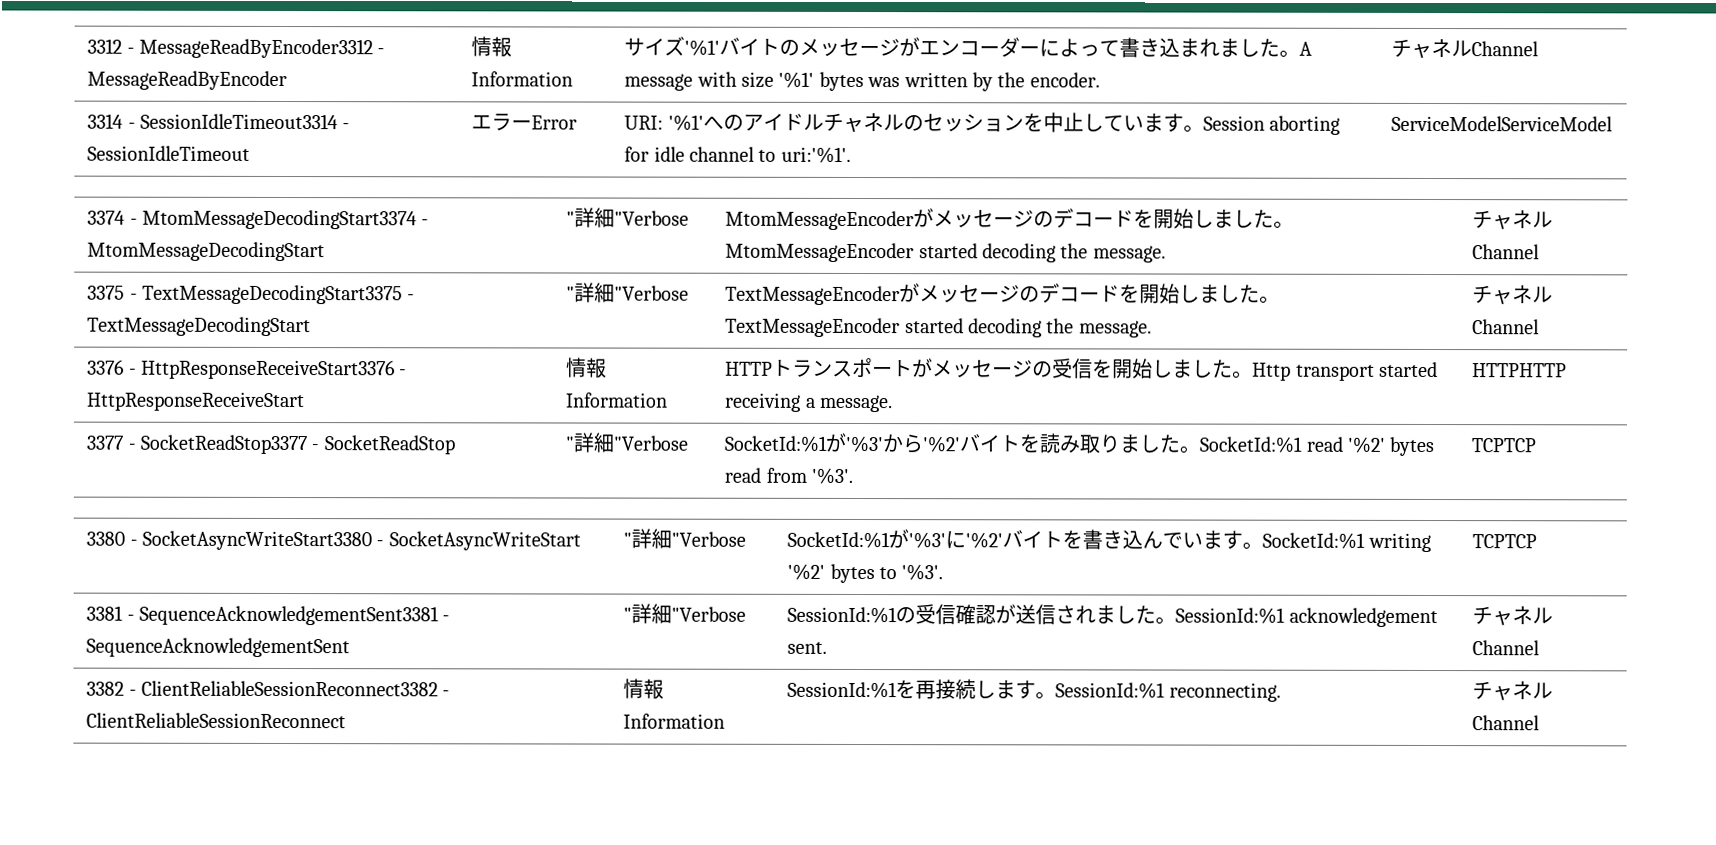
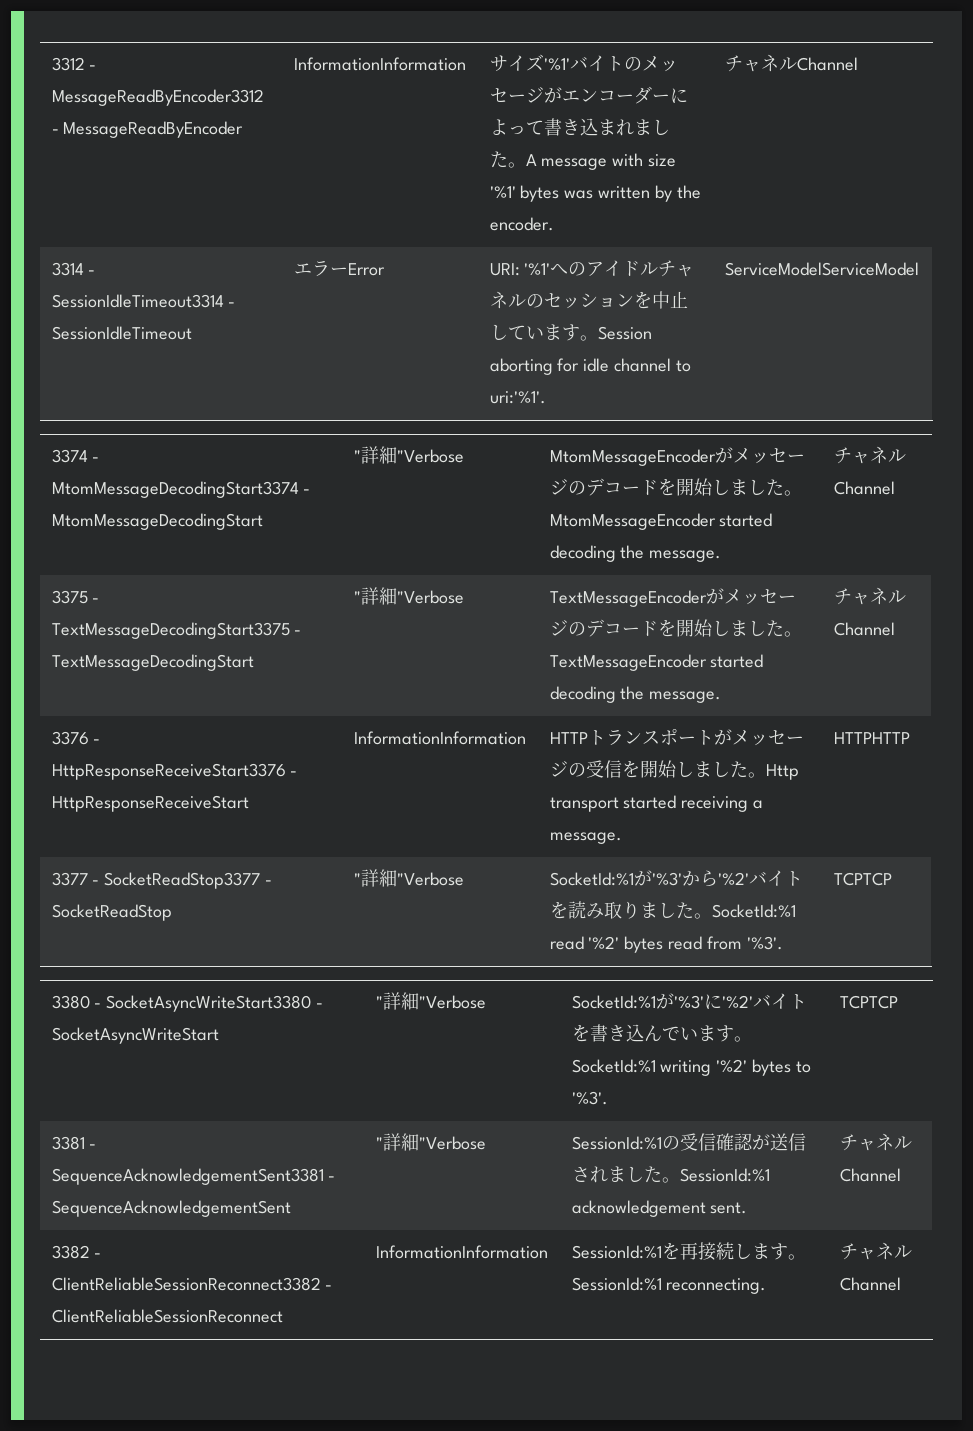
[471,36,513,58] [471,71,574,87] 情報Information -> [293,57,466,71] InformationInformation
[566,357,608,379] [566,392,669,408] 情報Information -> [353,731,526,745] InformationInformation
[623,678,665,700] [623,713,726,729] 情報Information -> [375,1245,548,1259] InformationInformation

